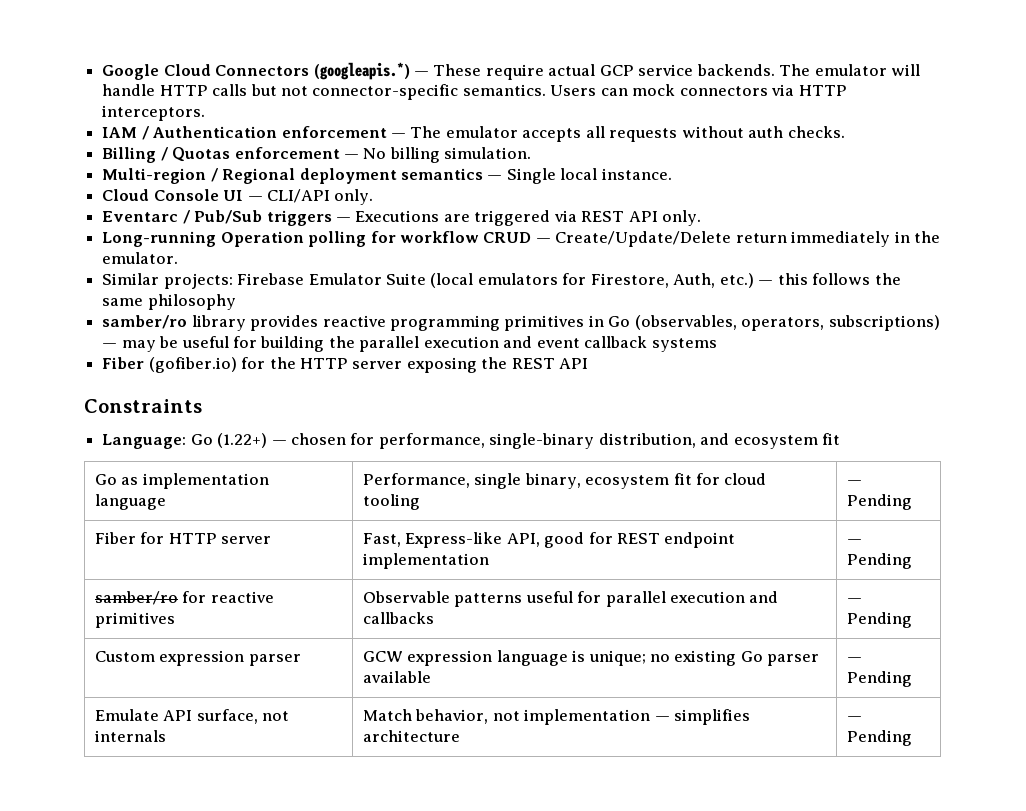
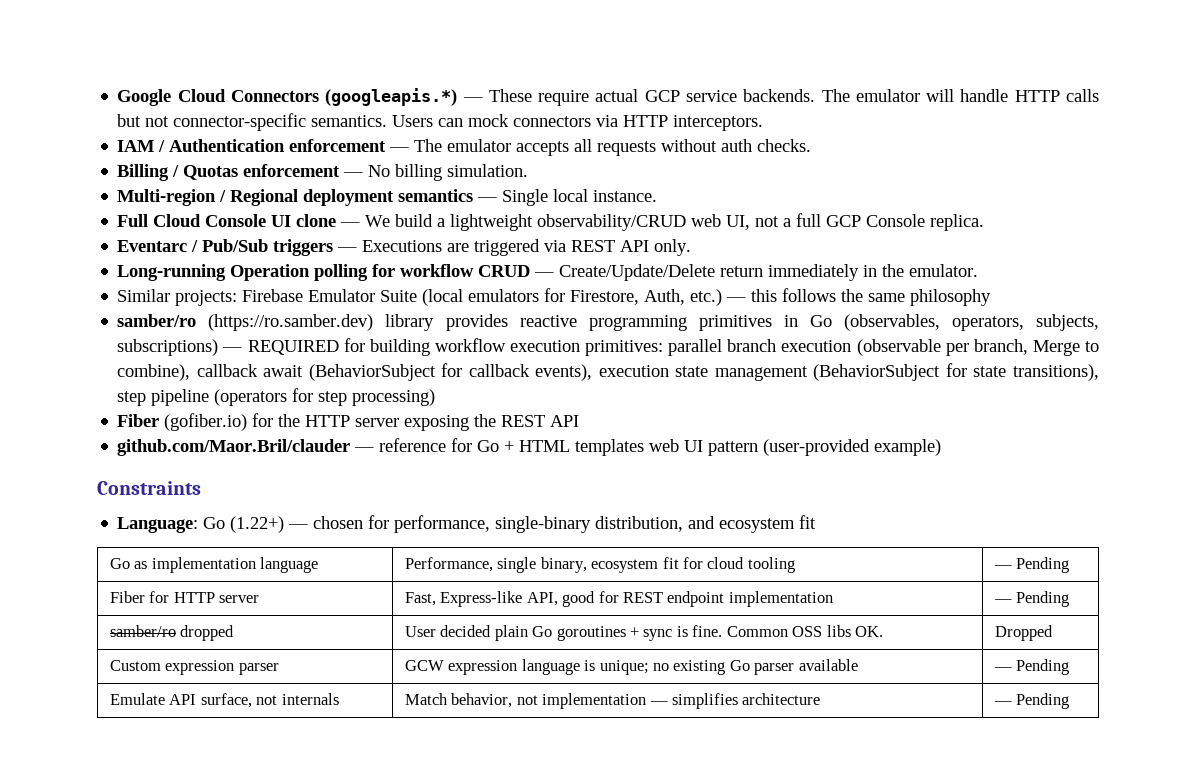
(672, 174) none -> [117,214,149,227] Full
[247,189,374,205] — CLI/API only. -> [296,213,985,231] clone — We build a lightweight observability/CRUD web UI, not a full GCP Console replica.
(188, 322) none -> [208,314,374,331] (https://ro.samber.dev)
(825, 324) none -> [1035,314,1099,331] subjects,
[121,336,717,352] may be useful for building the parallel execution and event callback systems -> [247,338,1099,356] [117,363,1099,381] [117,388,436,406] REQUIRED for building workflow execution primitives: parallel branch execution (observable per branch, Merge to combine), callback await (BehaviorSubject for callback events), execution state management (BehaviorSubject for state transitions), step pipeline (operators for step processing)
(589, 363) none -> [117,438,942,456] // github.com/Maor.Bril/clauder — reference for Go + HTML templates web UI pattern (user-provided example)
[182,591,274,603] [94,612,175,628] [362,591,779,607] [362,612,434,624] [846,598,862,603] [846,612,912,628] for reactive primitives | Observable patterns useful for parallel execution and callbacks | — Pending -> [180,625,235,641] [404,625,884,641] [994,625,1053,641] dropped | User decided plain Go goroutines + sync is fine. Common OSS libs OK. | Dropped

